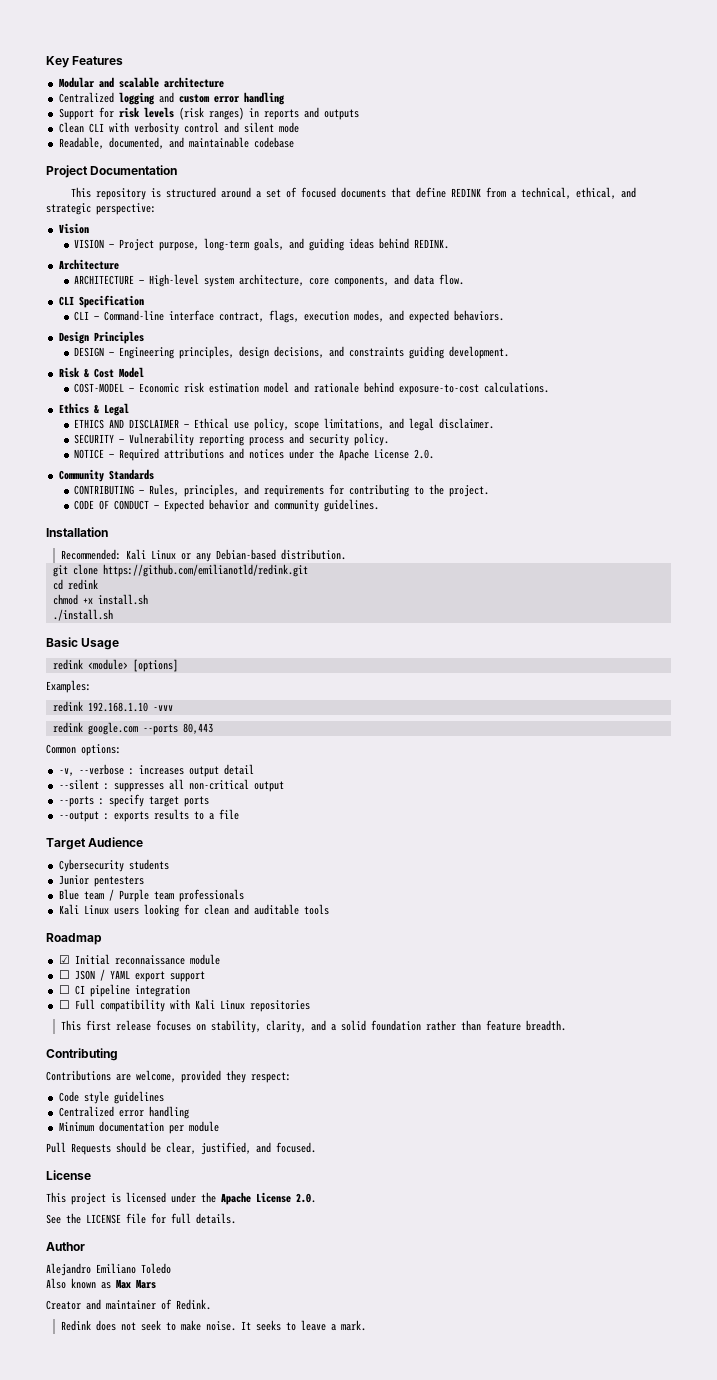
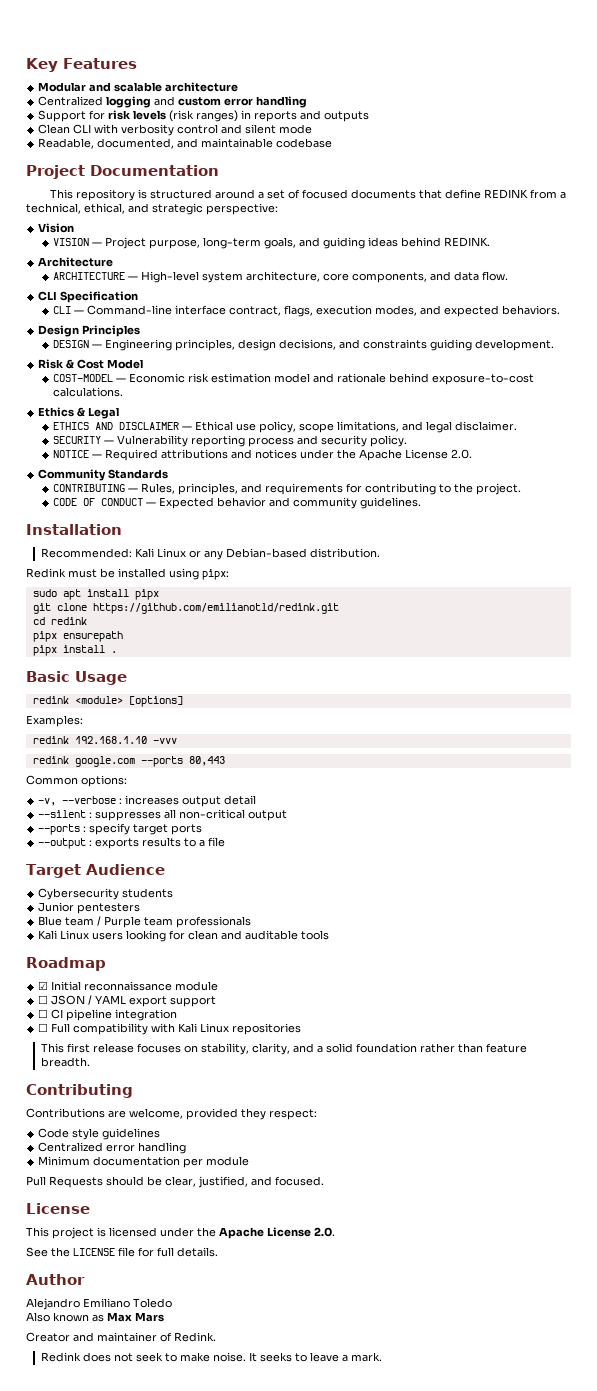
(347, 554) none -> [26,568,229,580] [32,589,159,600] // Redink must be installed using pipx: // sudo apt install pipx
[52,594,148,605] [52,609,113,621] chmod +x install.sh // ./install.sh -> [32,631,123,642] [32,645,117,656] pipx ensurepath // pipx install .

